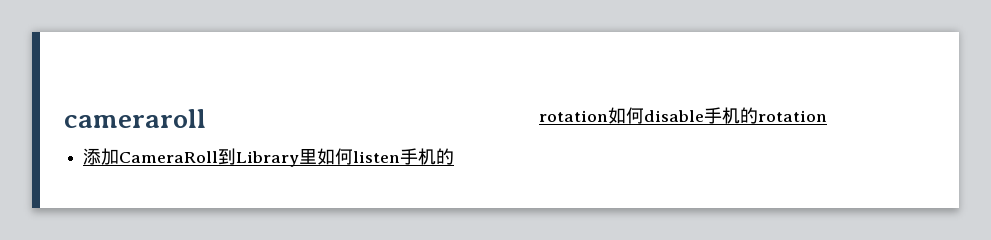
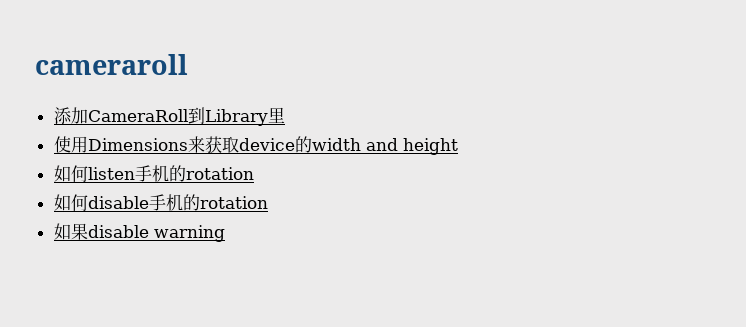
(318, 156) none -> [53,136,458,155] // 使用Dimensions来获取device的width and height //
(609, 116) none -> (254, 173) //
(828, 116) none -> [53,223,225,242] // 如果disable warning

